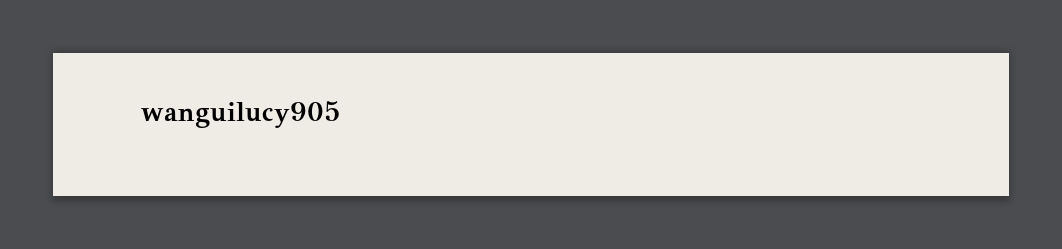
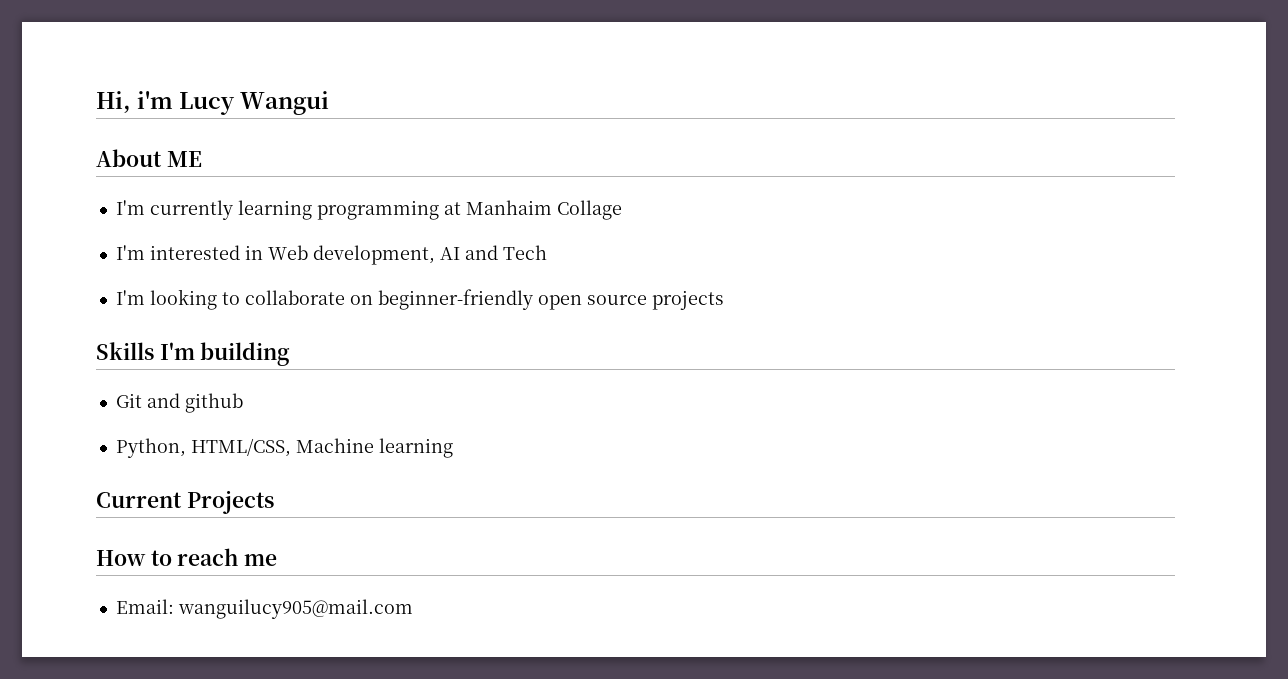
[141,101,340,128] wanguilucy905 -> [96,91,330,115] [96,149,202,167] [115,200,622,220] [115,245,547,265] [115,289,724,310] [96,342,291,366] [115,393,243,413] [115,438,453,458] [96,490,274,514] [96,548,278,566] [115,599,413,619] Hi, i'm Lucy Wangui // About ME // I'm currently learning programming at Manhaim Collage // I'm interested in Web development, AI and Tech // I'm looking to collaborate on beginner-friendly open source projects // Skills I'm building // Git and github // Python, HTML/CSS, Machine learning // Current Projects // How to reach me // Email: wanguilucy905@mail.com

